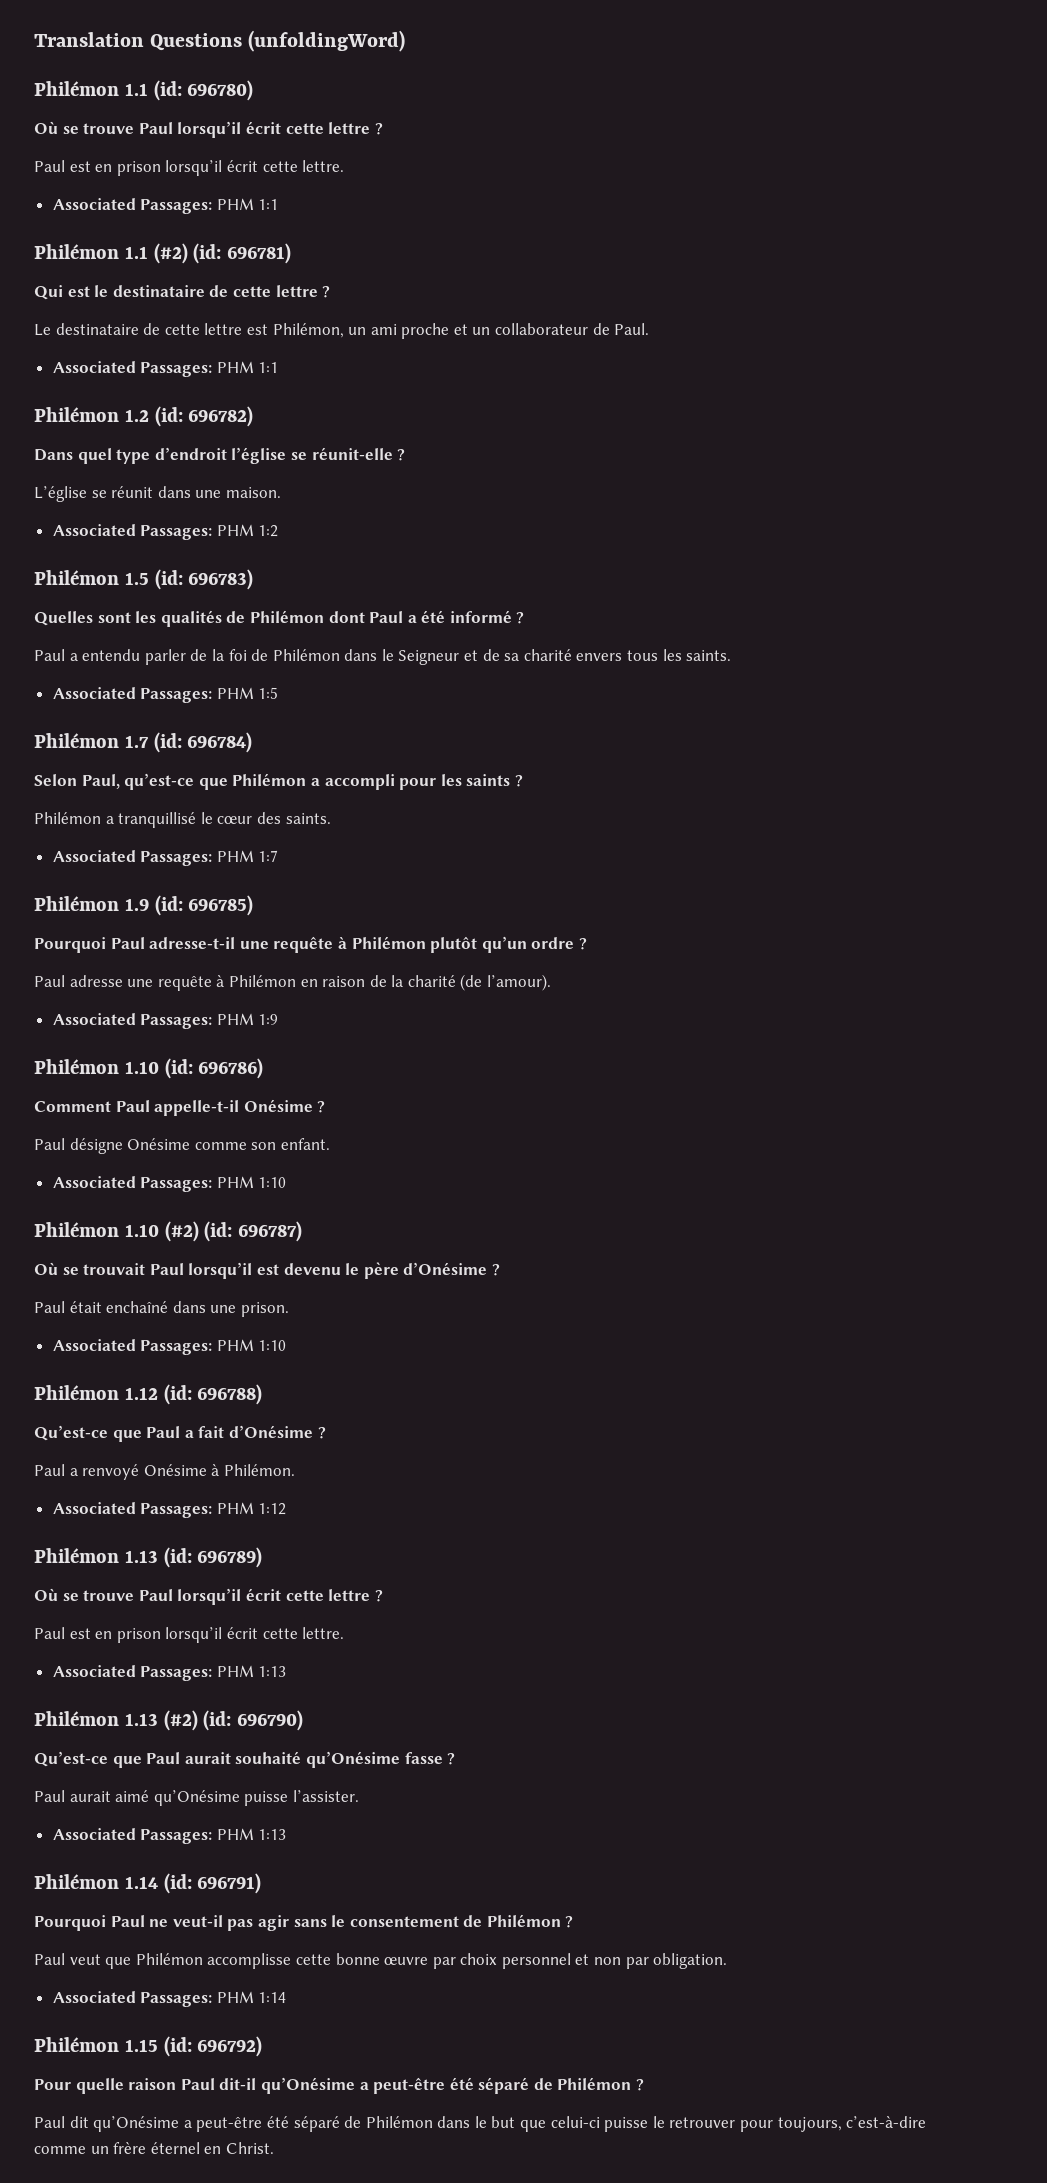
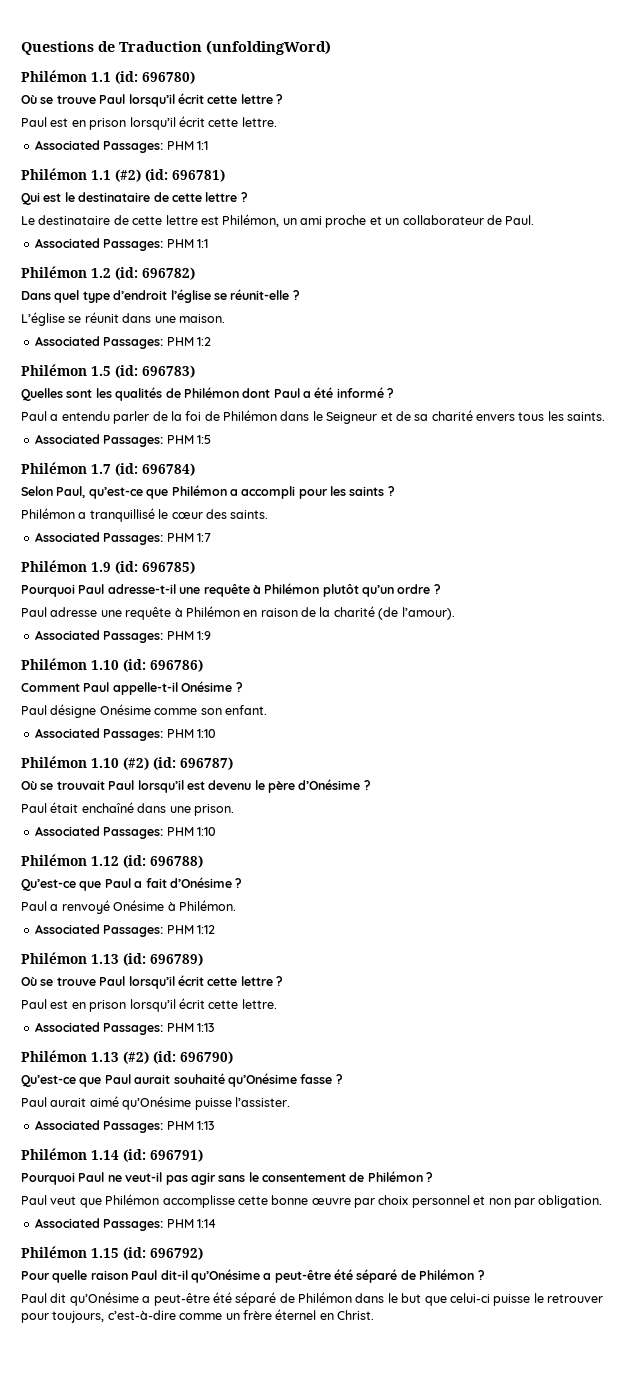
[34,32,243,51] Translation Questions -> [21,41,202,55] Questions de Traduction

